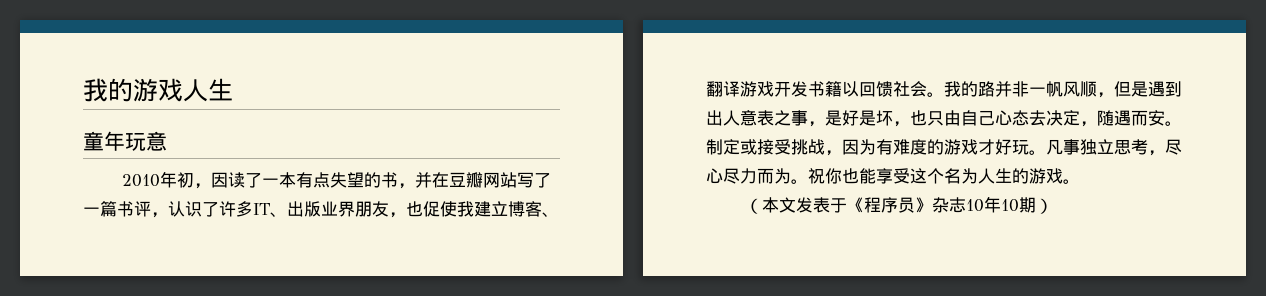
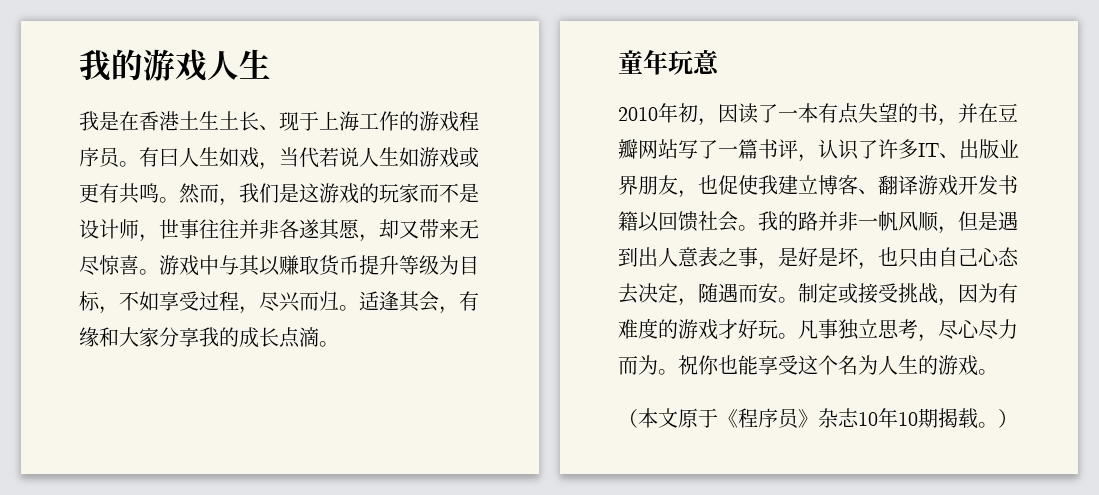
(233, 89) none -> [79,111,479,132] [79,147,479,170] [79,183,479,206] [79,219,479,242] [79,255,479,276] [79,291,479,314] [79,327,339,348] // 我是在香港土生土长、现于上海工作的游戏程序员。有曰人生如戏，当代若说人生如游戏或更有共鸣。然而，我们是这游戏的玩家而不是设计师，世事往往并非各遂其愿，却又带来无尽惊喜。游戏中与其以赚取货币提升等级为目标，不如享受过程，尽兴而归。适逢其会，有缘和大家分享我的成长点滴。
[795,197,830,213] 发表 -> [678,408,698,428] 原
(1036, 205) none -> [938,408,998,429] 揭载。

